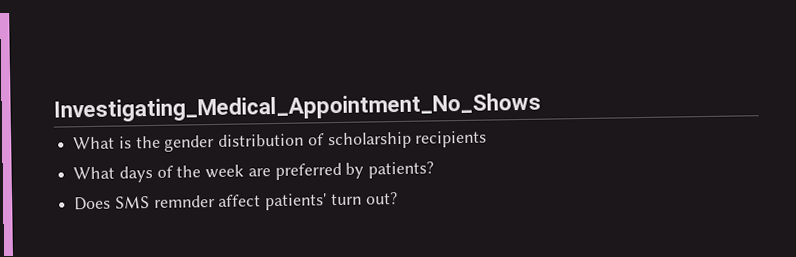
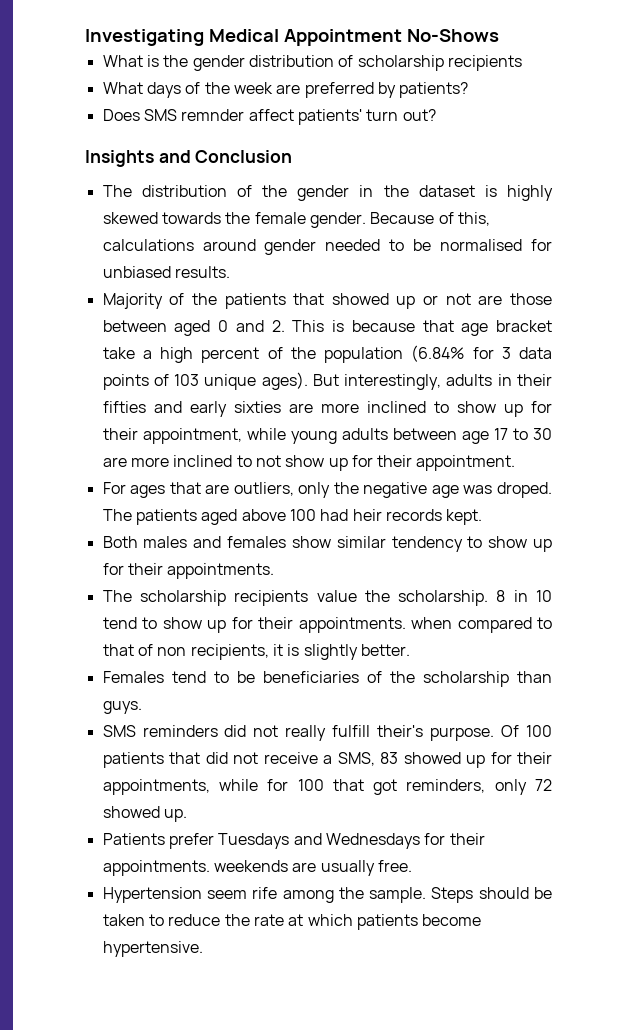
[53,92,541,123] Investigating_Medical_Appointment_No_Shows -> [85,29,499,46] Investigating Medical Appointment No-Shows
(398, 198) none -> [85,150,293,167] [102,185,554,201] [102,212,490,228] [102,239,552,255] [102,266,230,278] [102,293,552,309] [102,320,552,336] [102,345,552,363] [102,372,552,390] [102,401,552,417] [102,428,552,444] [102,455,516,471] [102,482,552,498] [102,509,483,525] [102,536,552,552] [102,563,275,579] [102,590,552,606] [102,617,552,633] [102,644,410,660] [102,671,552,687] [102,701,142,714] [102,725,552,741] [102,752,552,768] [102,779,552,795] [102,806,187,822] [102,833,485,849] [102,860,412,876] [102,887,552,903] [102,914,482,930] [102,941,203,957] // Insights and Conclusion // The distribution of the gender in the dataset is highly skewed towards the female gender. Because of this, calculations around gender needed to be normalised for unbiased results. // Majority of the patients that showed up or not are those between aged 0 and 2. This is because that age bracket take a high percent of the population (6.84% for 3 data points of 103 unique ages). But interestingly, adults in their fifties and early sixties are more inclined to show up for their appointment, while young adults between age 17 to 30 are more inclined to not show up for their appointment. // For ages that are outliers, only the negative age was droped. The patients aged above 100 had heir records kept. // Both males and females show similar tendency to show up for their appointments. // The scholarship recipients value the scholarship. 8 in 10 tend to show up for their appointments. when compared to that of non recipients, it is slightly better. // Females tend to be beneficiaries of the scholarship than guys. // SMS reminders did not really fulfill their's purpose. Of 100 patients that did not receive a SMS, 83 showed up for their appointments, while for 100 that got reminders, only 72 showed up. // Patients prefer Tuesdays and Wednesdays for their appointments. weekends are usually free. // Hypertension seem rife among the sample. Steps should be taken to reduce the rate at which patients become hypertensive.

